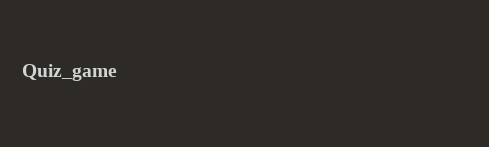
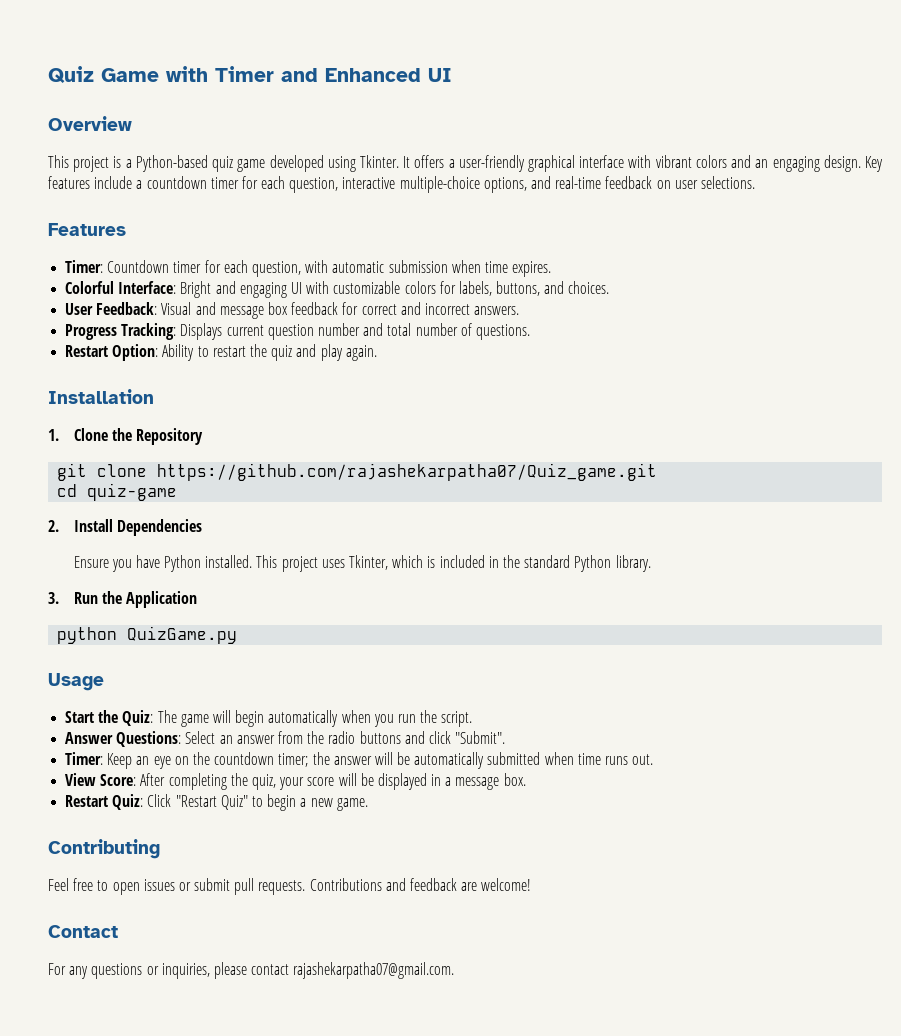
[22,64,117,81] Quiz_game -> [48,66,452,83] [48,116,132,131] [48,155,884,172] [48,176,755,193] [48,223,126,236] [65,260,552,277] [65,281,610,298] [65,302,520,319] [65,323,530,340] [65,344,377,361] [48,389,154,404] [48,428,203,445] [57,463,658,481] [57,483,178,501] [48,519,202,536] [73,555,651,572] [48,591,197,608] [57,626,238,644] [48,673,104,691] [65,710,473,727] [65,731,506,747] [65,752,654,769] [65,773,526,790] [65,794,368,811] [48,839,160,859] [48,878,532,895] [48,925,118,938] [48,962,455,979] Quiz Game with Timer and Enhanced UI // Overview // This project is a Python-based quiz game developed using Tkinter. It offers a user-friendly graphical interface with vibrant colors and an engaging design. Key features include a countdown timer for each question, interactive multiple-choice options, and real-time feedback on user selections. // Features // Timer: Countdown timer for each question, with automatic submission when time expires. // Colorful Interface: Bright and engaging UI with customizable colors for labels, buttons, and choices. // User Feedback: Visual and message box feedback for correct and incorrect answers. // Progress Tracking: Displays current question number and total number of questions. // Restart Option: Ability to restart the quiz and play again. // Installation // 1. Clone the Repository // git clone https://github.com/rajashekarpatha07/Quiz_game.git // cd quiz-game // 2. Install Dependencies // Ensure you have Python installed. This project uses Tkinter, which is included in the standard Python library. // 3. Run the Application // python QuizGame.py // Usage // Start the Quiz: The game will begin automatically when you run the script. // Answer Questions: Select an answer from the radio buttons and click "Submit". // Timer: Keep an eye on the countdown timer; the answer will be automatically submitted when time runs out. // View Score: After completing the quiz, your score will be displayed in a message box. // Restart Quiz: Click "Restart Quiz" to begin a new game. // Contributing // Feel free to open issues or submit pull requests. Contributions and feedback are welcome! // Contact // For any questions or inquiries, please contact rajashekarpatha07@gmail.com.

